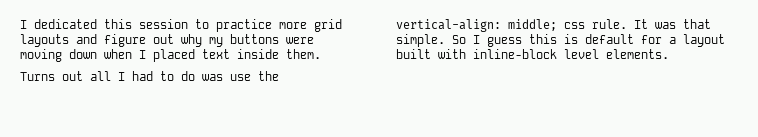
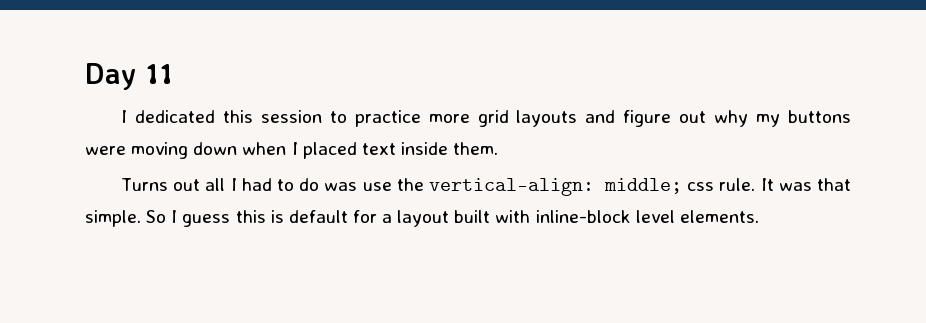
(20, 24) none -> [85,63,173,90] Day 11 //

